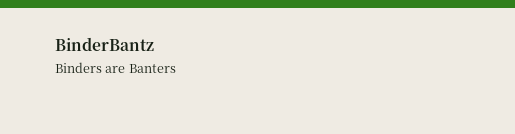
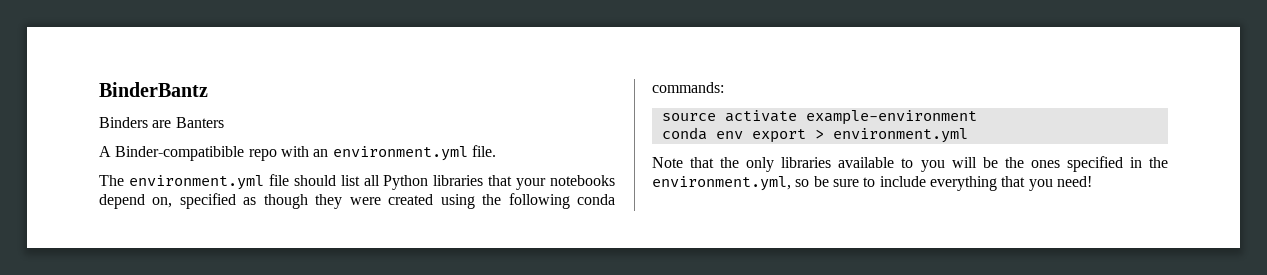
(176, 68) none -> [99,145,496,161] [99,174,615,190] [99,193,615,209] [652,82,724,93] [661,110,977,125] [661,127,968,143] [652,156,1168,172] [652,176,1092,191] // A Binder-compatibible repo with an environment.yml file. // The environment.yml file should list all Python libraries that your notebooks depend on, specified as though they were created using the following conda commands: // source activate example-environment // conda env export > environment.yml // Note that the only libraries available to you will be the ones specified in the environment.yml, so be sure to include everything that you need!

